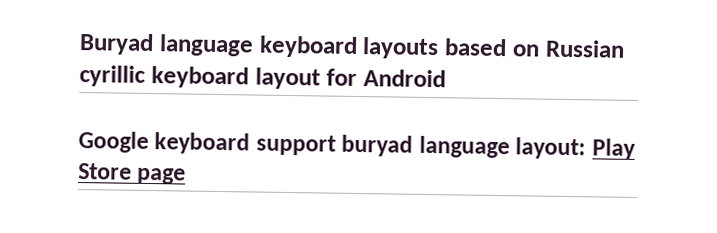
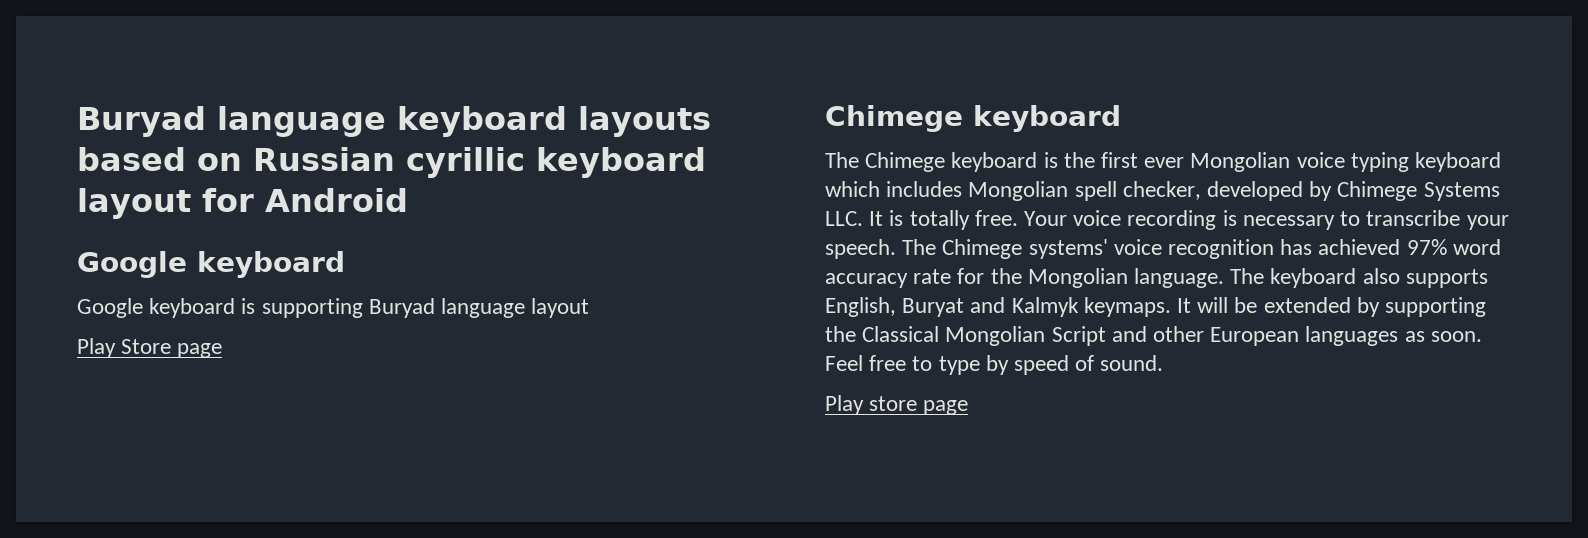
[255,134,636,160] [78,162,132,180] support buryad language layout: Play Store -> [77,298,590,318] [77,338,223,358] [825,105,1121,132] [825,152,1502,172] [825,181,1500,201] [825,210,1509,230] [825,239,1501,259] [825,268,1488,288] [825,297,1487,317] [825,326,1482,346] [825,355,1164,375] [825,395,918,415] // Google keyboard is supporting Buryad language layout // Play Store page // Chimege keyboard // The Chimege keyboard is the first ever Mongolian voice typing keyboard which includes Mongolian spell checker, developed by Chimege Systems LLC. It is totally free. Your voice recording is necessary to transcribe your speech. The Chimege systems' voice recognition has achieved 97% word accuracy rate for the Mongolian language. The keyboard also supports English, Buryat and Kalmyk keymaps. It will be extended by supporting the Classical Mongolian Script and other European languages as soon. Feel free to type by speed of sound. // Play store

